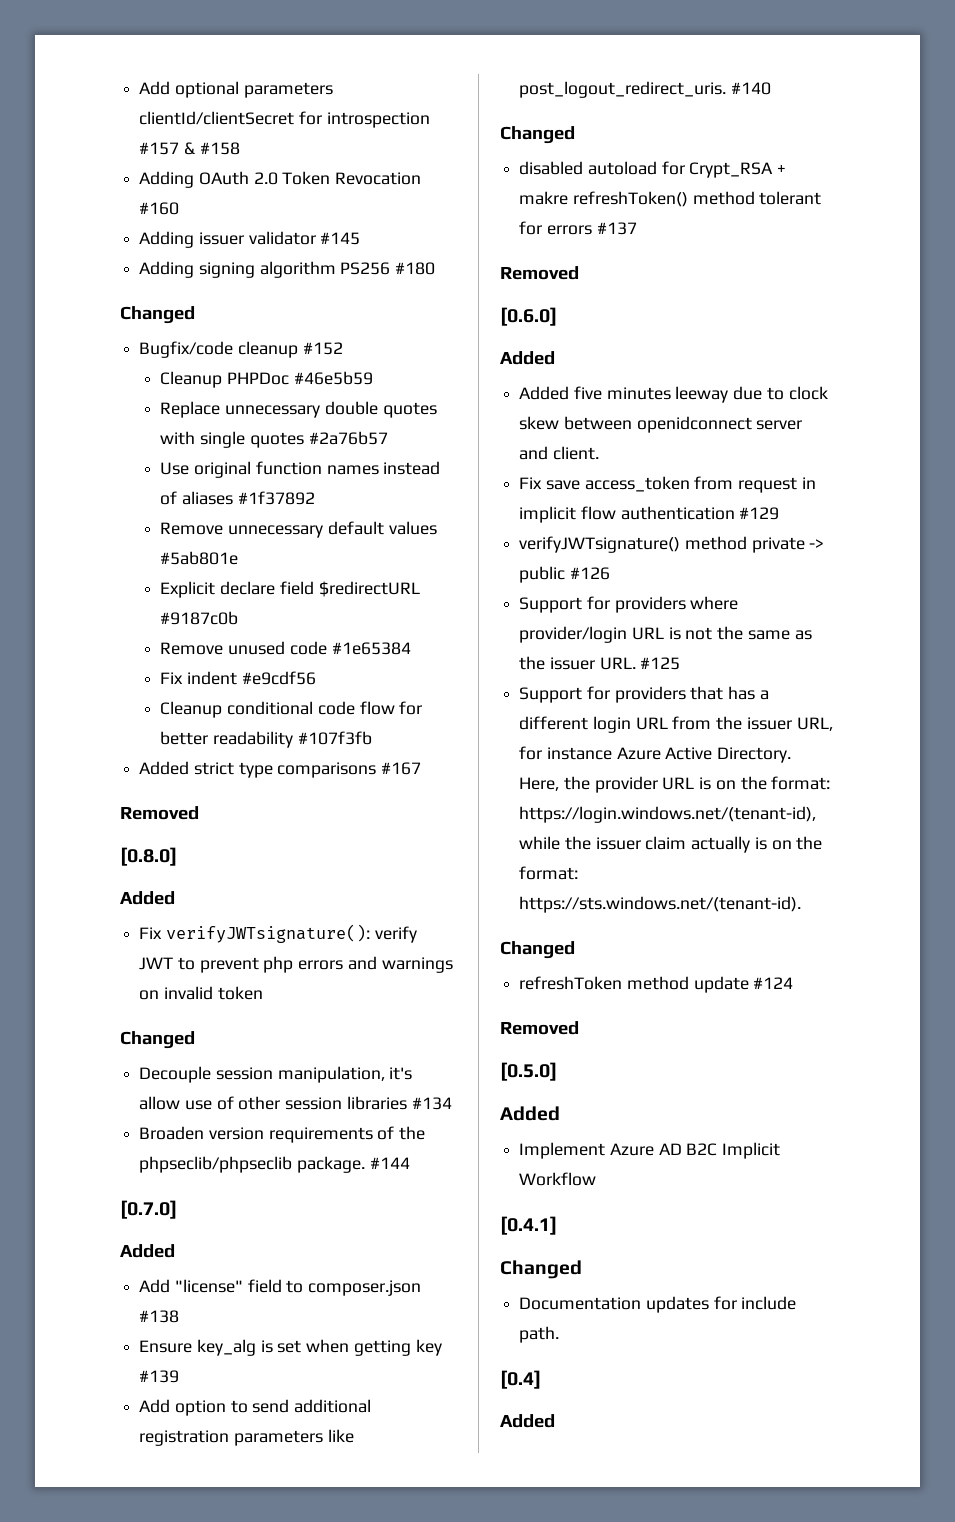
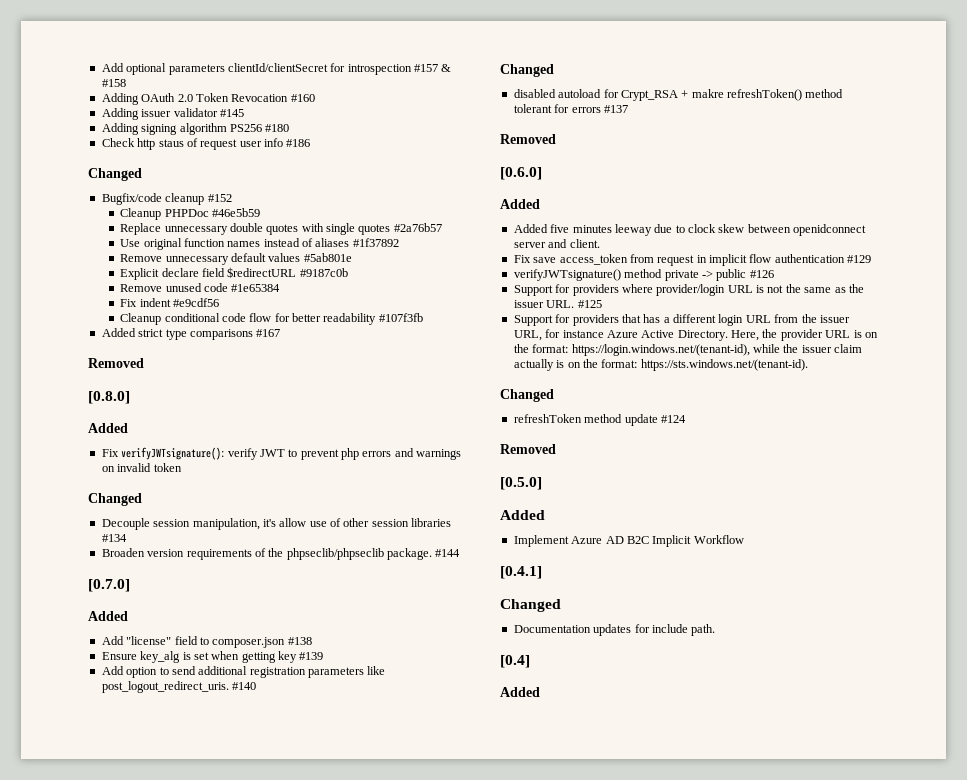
(436, 268) none -> [101,138,311,150] // Check http staus of request user info #186

